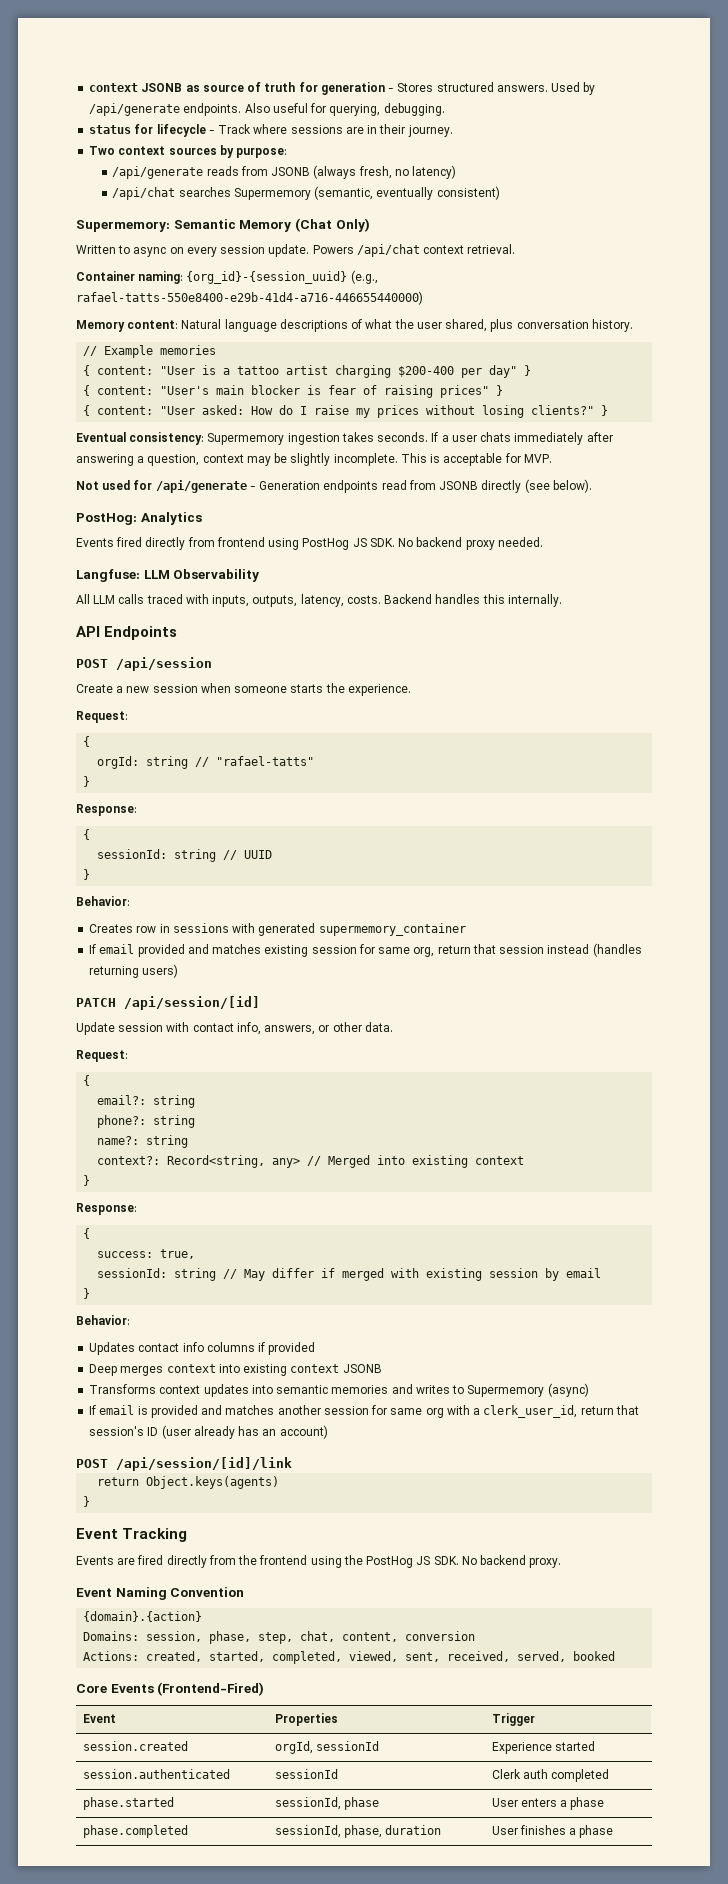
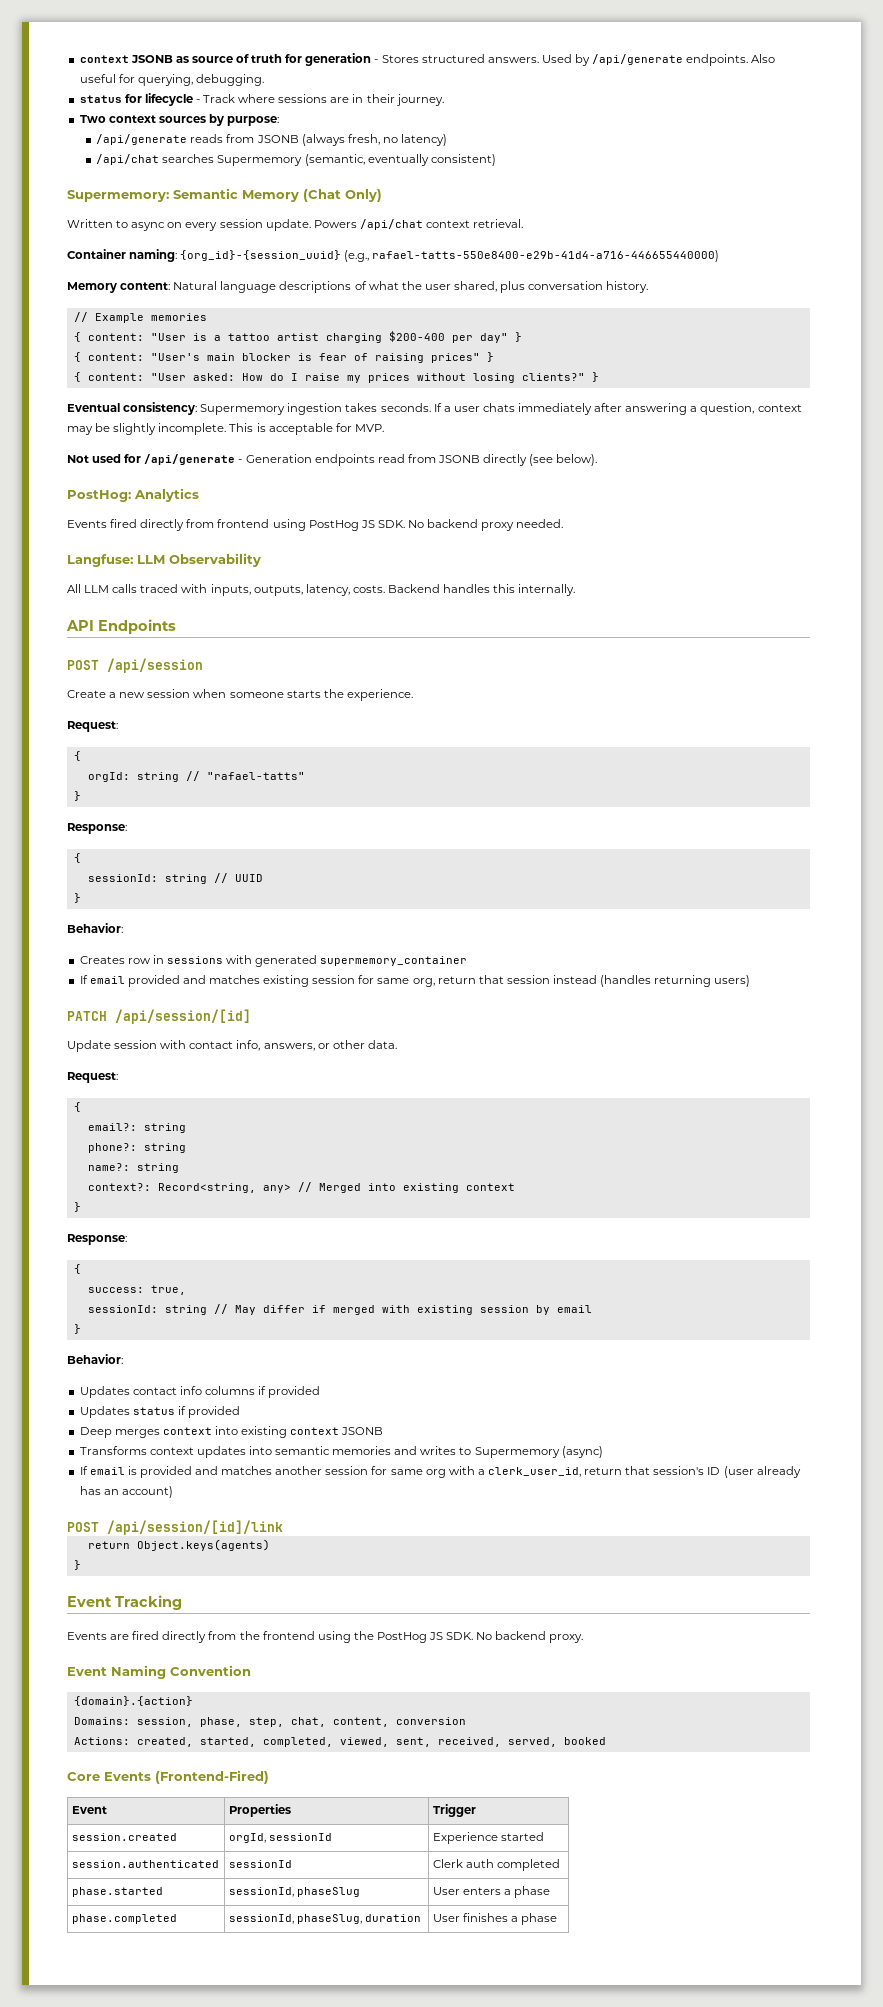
(316, 1348) none -> [79,1406,240,1418] // Updates status if provided
[343,1797,379,1810] phase -> [296,1887,360,1897] phaseSlug
[343,1825,382,1838] phase, -> [296,1914,362,1924] phaseSlug,

